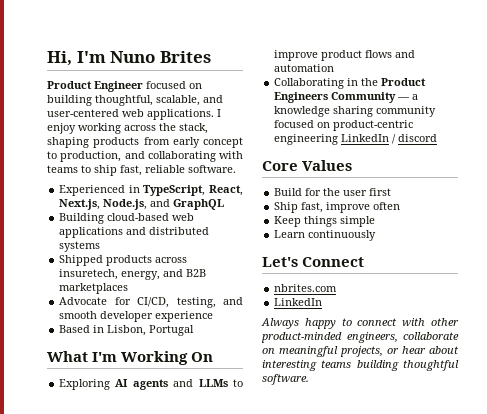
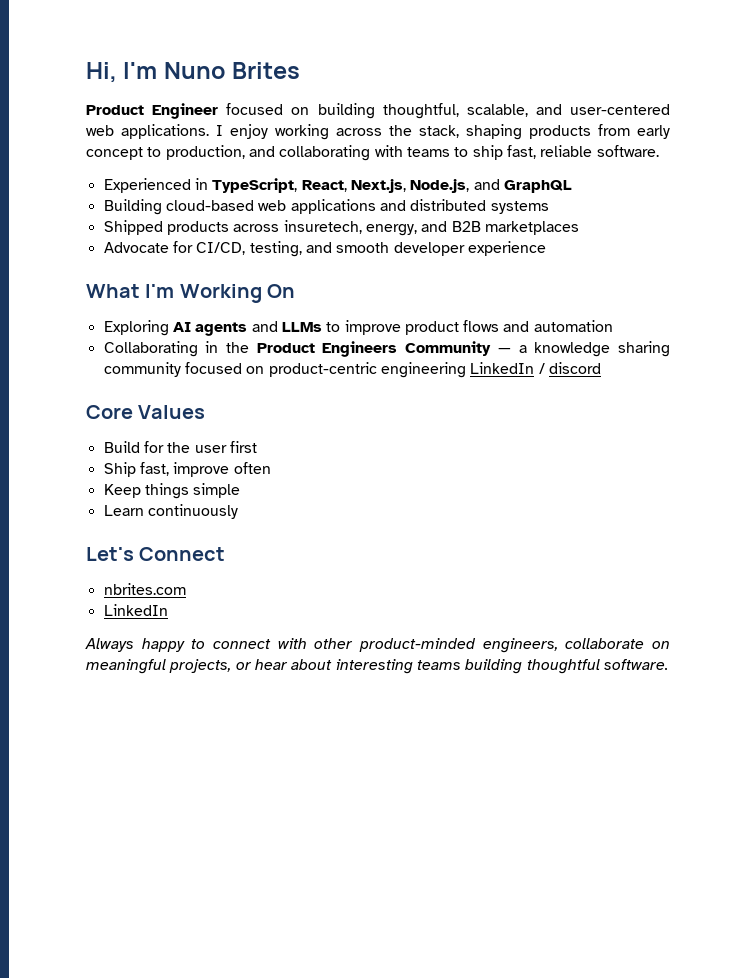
[59,325,195,336] // Based in Lisbon, Portugal -> (546, 248) none

